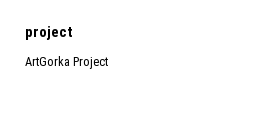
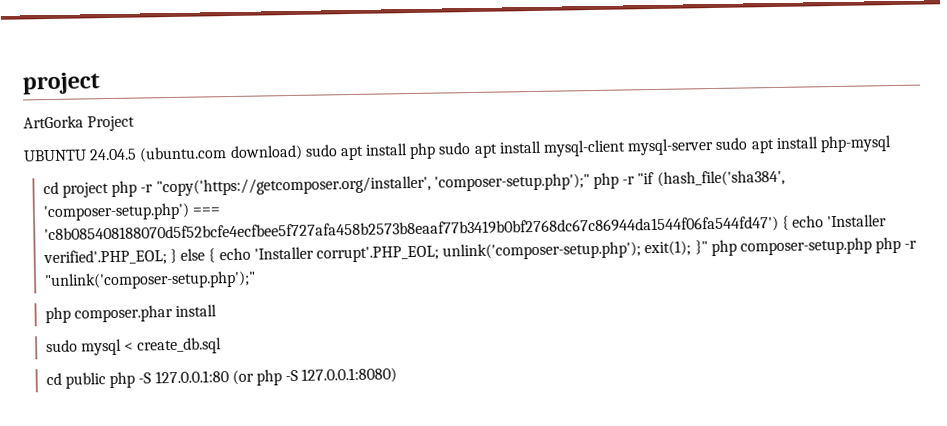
(109, 63) none -> [23,135,892,163] [42,169,785,198] [42,202,221,222] [43,214,888,244] [42,236,918,267] [43,270,256,291] [44,304,218,324] [45,337,223,356] [45,367,398,389] // UBUNTU 24.04.5 (ubuntu.com download) sudo apt install php sudo apt install mysql-client mysql-server sudo apt install php-mysql // cd project php -r "copy('https://getcomposer.org/installer', 'composer-setup.php');" php -r "if (hash_file('sha384', 'composer-setup.php') === 'c8b085408188070d5f52bcfe4ecfbee5f727afa458b2573b8eaaf77b3419b0bf2768dc67c86944da1544f06fa544fd47') { echo 'Installer verified'.PHP_EOL; } else { echo 'Installer corrupt'.PHP_EOL; unlink('composer-setup.php'); exit(1); }" php composer-setup.php php -r "unlink('composer-setup.php');" // php composer.phar install // sudo mysql < create_db.sql // cd public php -S 127.0.0.1:80 (or php -S 127.0.0.1:8080)

